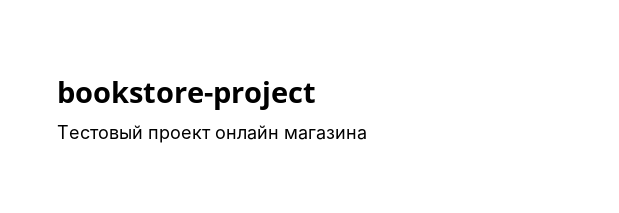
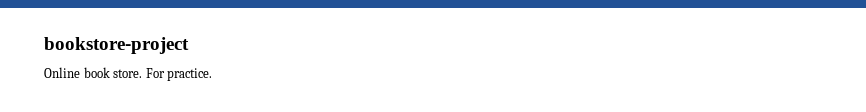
[57,125,367,143] Тестовый проект онлайн магазина -> [44,67,213,81] Online book store. For practice.

